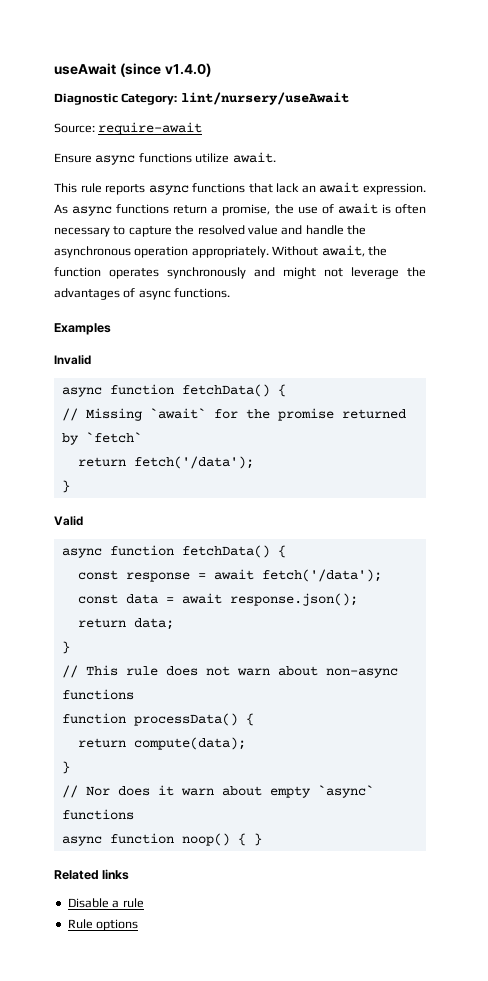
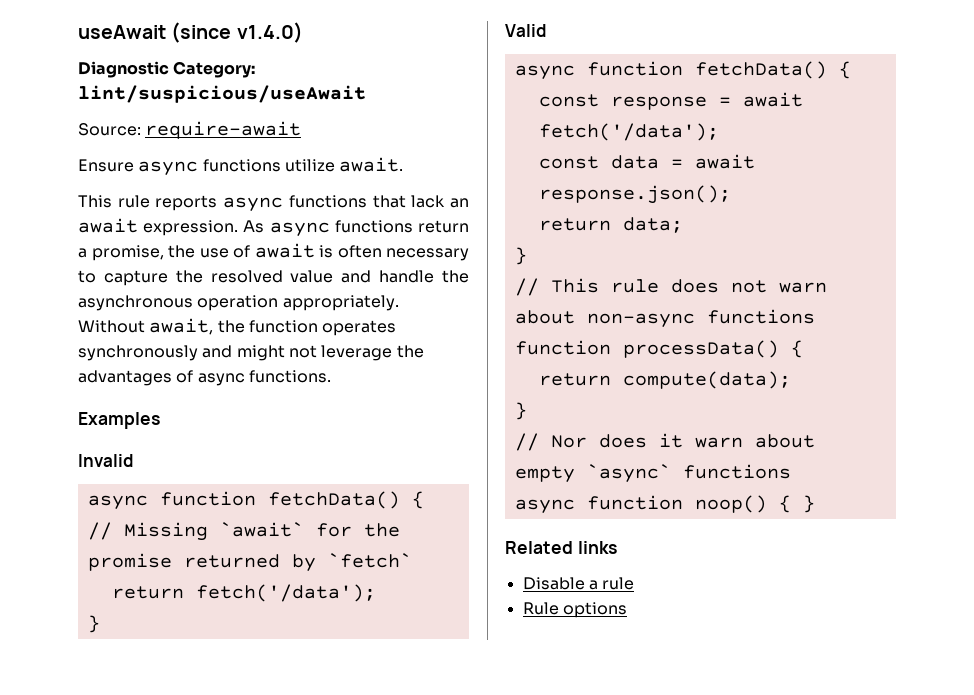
[180,92,349,105] lint/nursery/useAwait -> [78,85,366,103] lint/suspicious/useAwait

